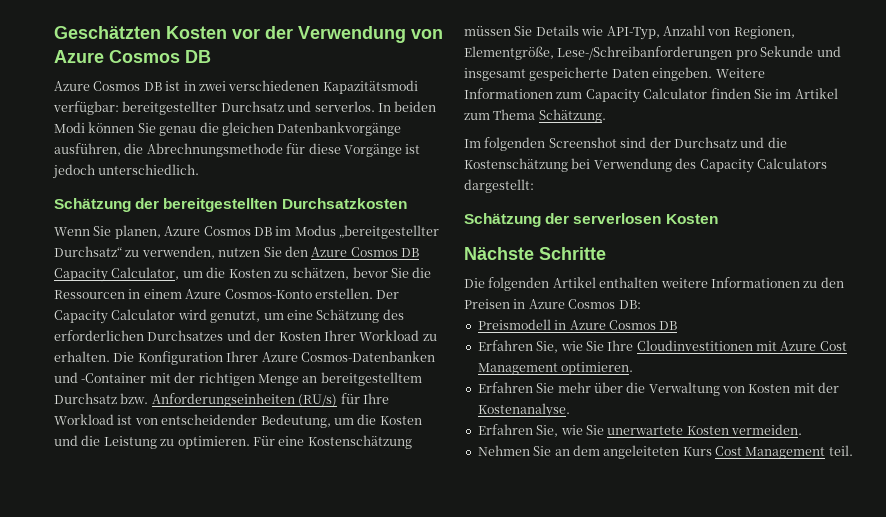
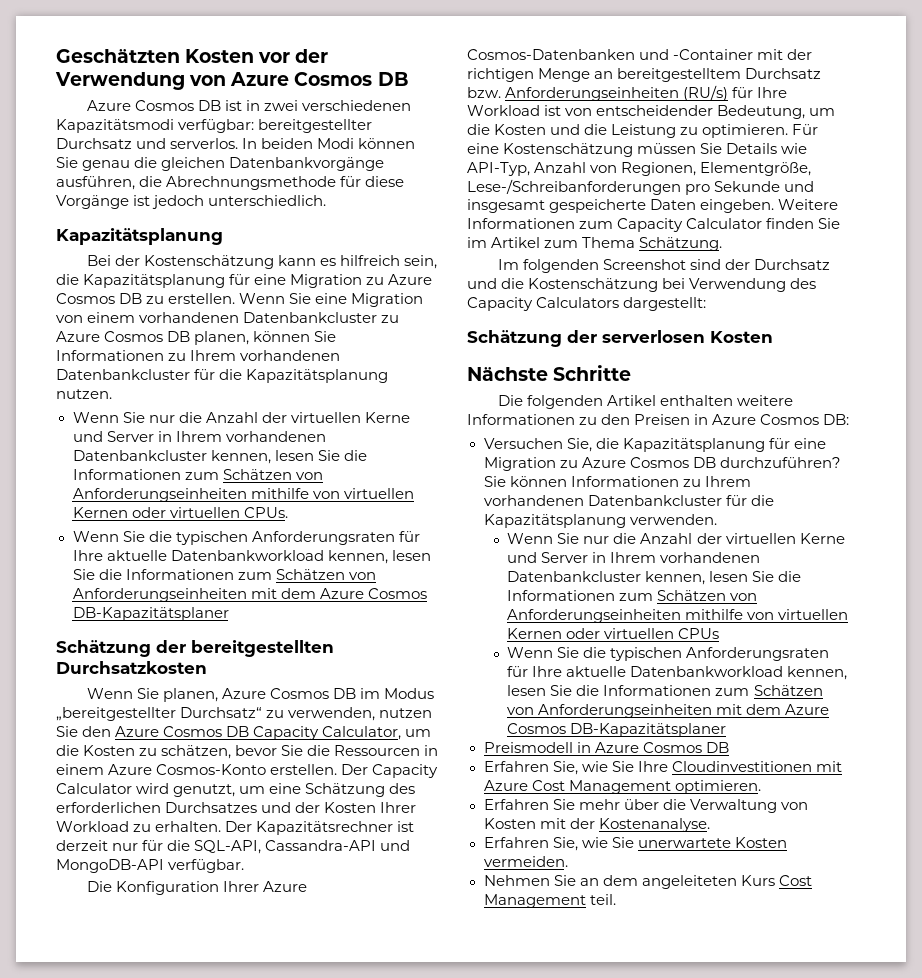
(200, 169) none -> [56,228,223,245] [87,255,438,269] [56,274,433,288] [56,293,424,307] [56,312,400,323] [56,331,337,345] [56,350,341,361] [56,369,389,383] [56,389,112,399] [72,412,410,423] [72,431,326,442] [72,450,367,464] [72,469,323,480] [72,488,414,502] [72,507,288,518] [72,531,420,545] [72,550,431,564] [72,569,376,580] [72,588,427,602] [72,607,229,621] // Kapazitätsplanung // Bei der Kostenschätzung kann es hilfreich sein, die Kapazitätsplanung für eine Migration zu Azure Cosmos DB zu erstellen. Wenn Sie eine Migration von einem vorhandenen Datenbankcluster zu Azure Cosmos DB planen, können Sie Informationen zu Ihrem vorhandenen Datenbankcluster für die Kapazitätsplanung nutzen. // Wenn Sie nur die Anzahl der virtuellen Kerne und Server in Ihrem vorhandenen Datenbankcluster kennen, lesen Sie die Informationen zum Schätzen von Anforderungseinheiten mithilfe von virtuellen Kernen oder virtuellen CPUs. // Wenn Sie die typischen Anforderungsraten für Ihre aktuelle Datenbankworkload kennen, lesen Sie die Informationen zum Schätzen von Anforderungseinheiten mit dem Azure Cosmos DB-Kapazitätsplaner
(110, 356) none -> [225,821,415,835] [56,840,411,854] [56,859,245,873] Der Kapazitätsrechner ist derzeit nur für die SQL-API, Cassandra-API und MongoDB-API verfügbar. //
(641, 304) none -> [483,438,826,452] [483,457,841,471] [483,476,751,487] [483,495,774,506] [483,514,717,528] [507,533,845,544] [507,552,761,563] [507,571,802,585] [507,590,758,601] [507,609,849,623] [507,628,720,639] [507,647,830,661] [507,666,848,680] [507,685,823,696] [507,704,830,718] [507,723,727,737] // Versuchen Sie, die Kapazitätsplanung für eine Migration zu Azure Cosmos DB durchzuführen? Sie können Informationen zu Ihrem vorhandenen Datenbankcluster für die Kapazitätsplanung verwenden. // Wenn Sie nur die Anzahl der virtuellen Kerne und Server in Ihrem vorhandenen Datenbankcluster kennen, lesen Sie die Informationen zum Schätzen von Anforderungseinheiten mithilfe von virtuellen Kernen oder virtuellen CPUs // Wenn Sie die typischen Anforderungsraten für Ihre aktuelle Datenbankworkload kennen, lesen Sie die Informationen zum Schätzen von Anforderungseinheiten mit dem Azure Cosmos DB-Kapazitätsplaner

